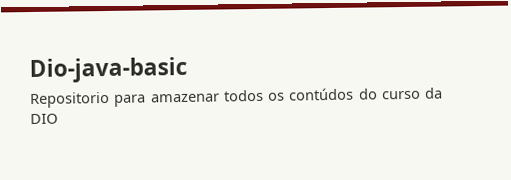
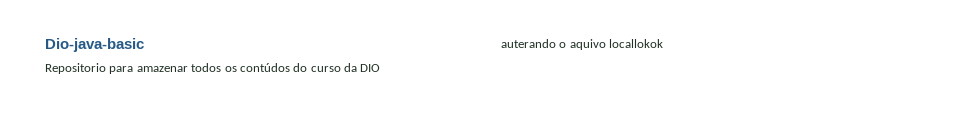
(58, 119) none -> [501,39,664,50] // auterando o aquivo locallokok

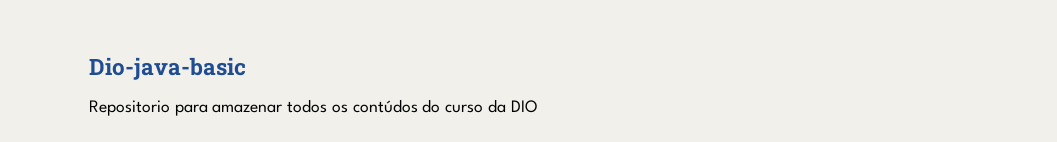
[501,39,664,50] // auterando o aquivo locallokok -> (538, 106) none

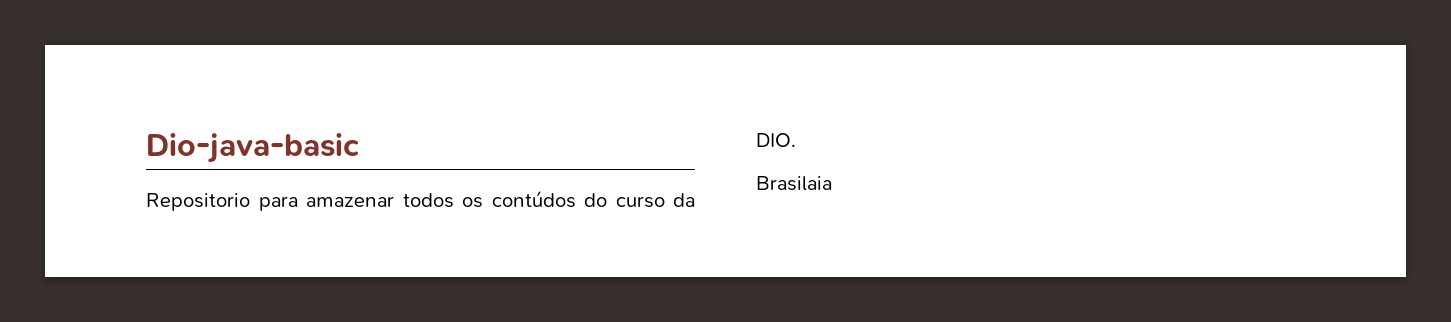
[510,100,538,113] DIO -> [756,133,796,147] [756,176,832,191] DIO. // Brasilaia

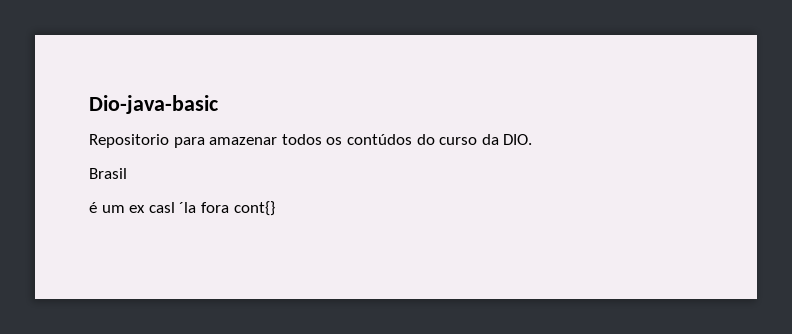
[756,176,832,191] Brasilaia -> [89,168,127,179] [89,201,275,216] Brasil // é um ex casl ´la fora cont{}

